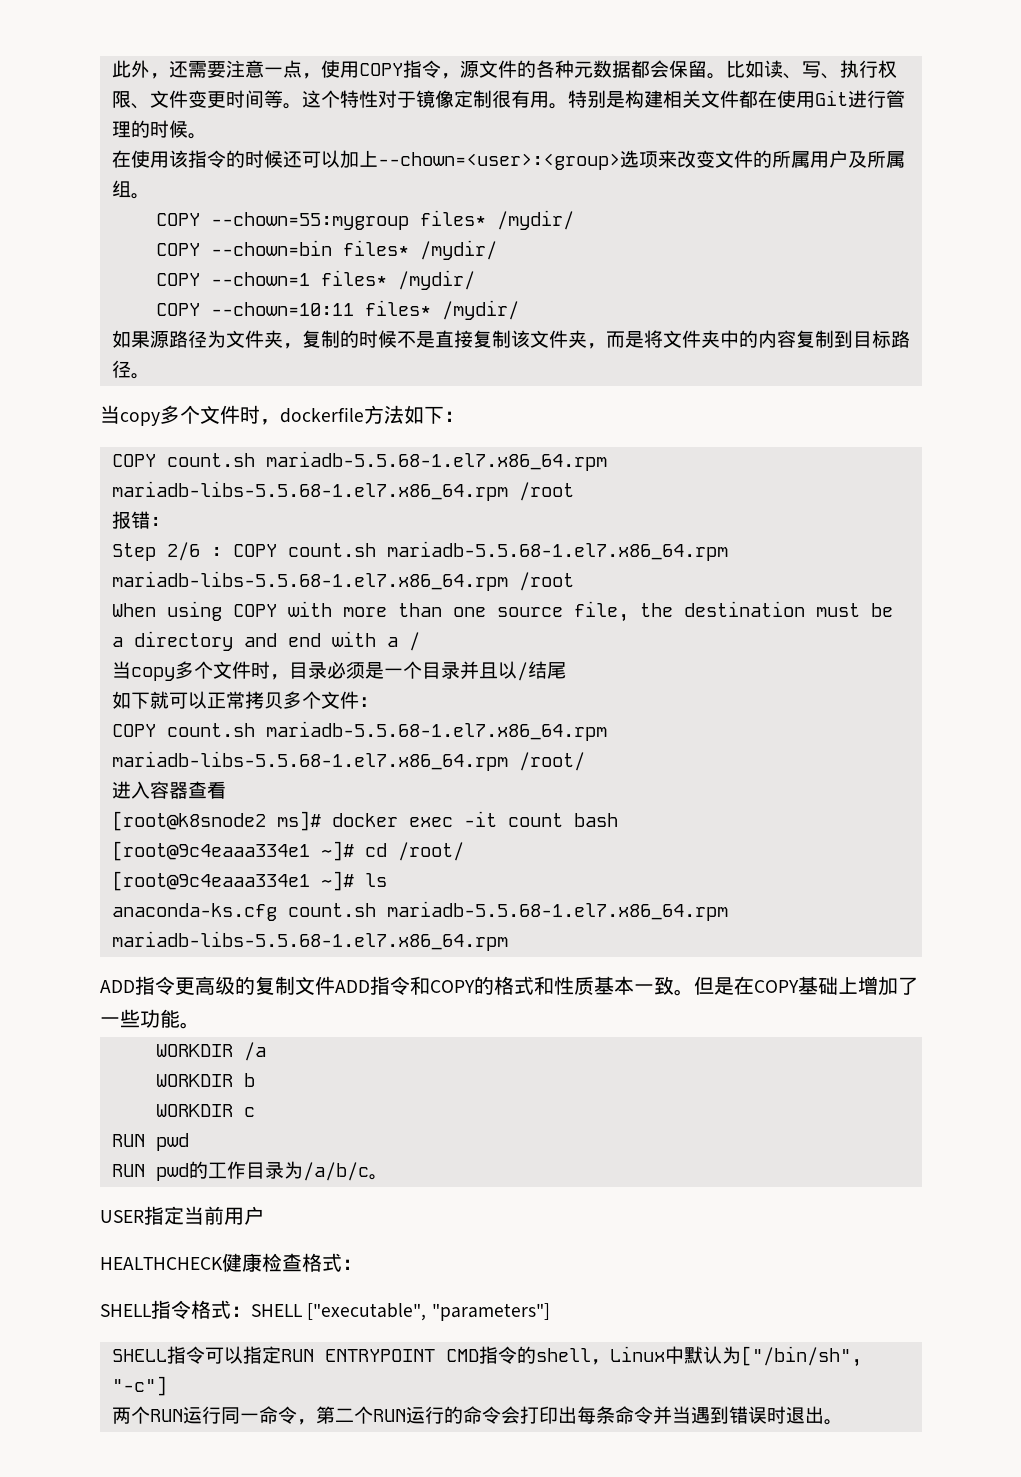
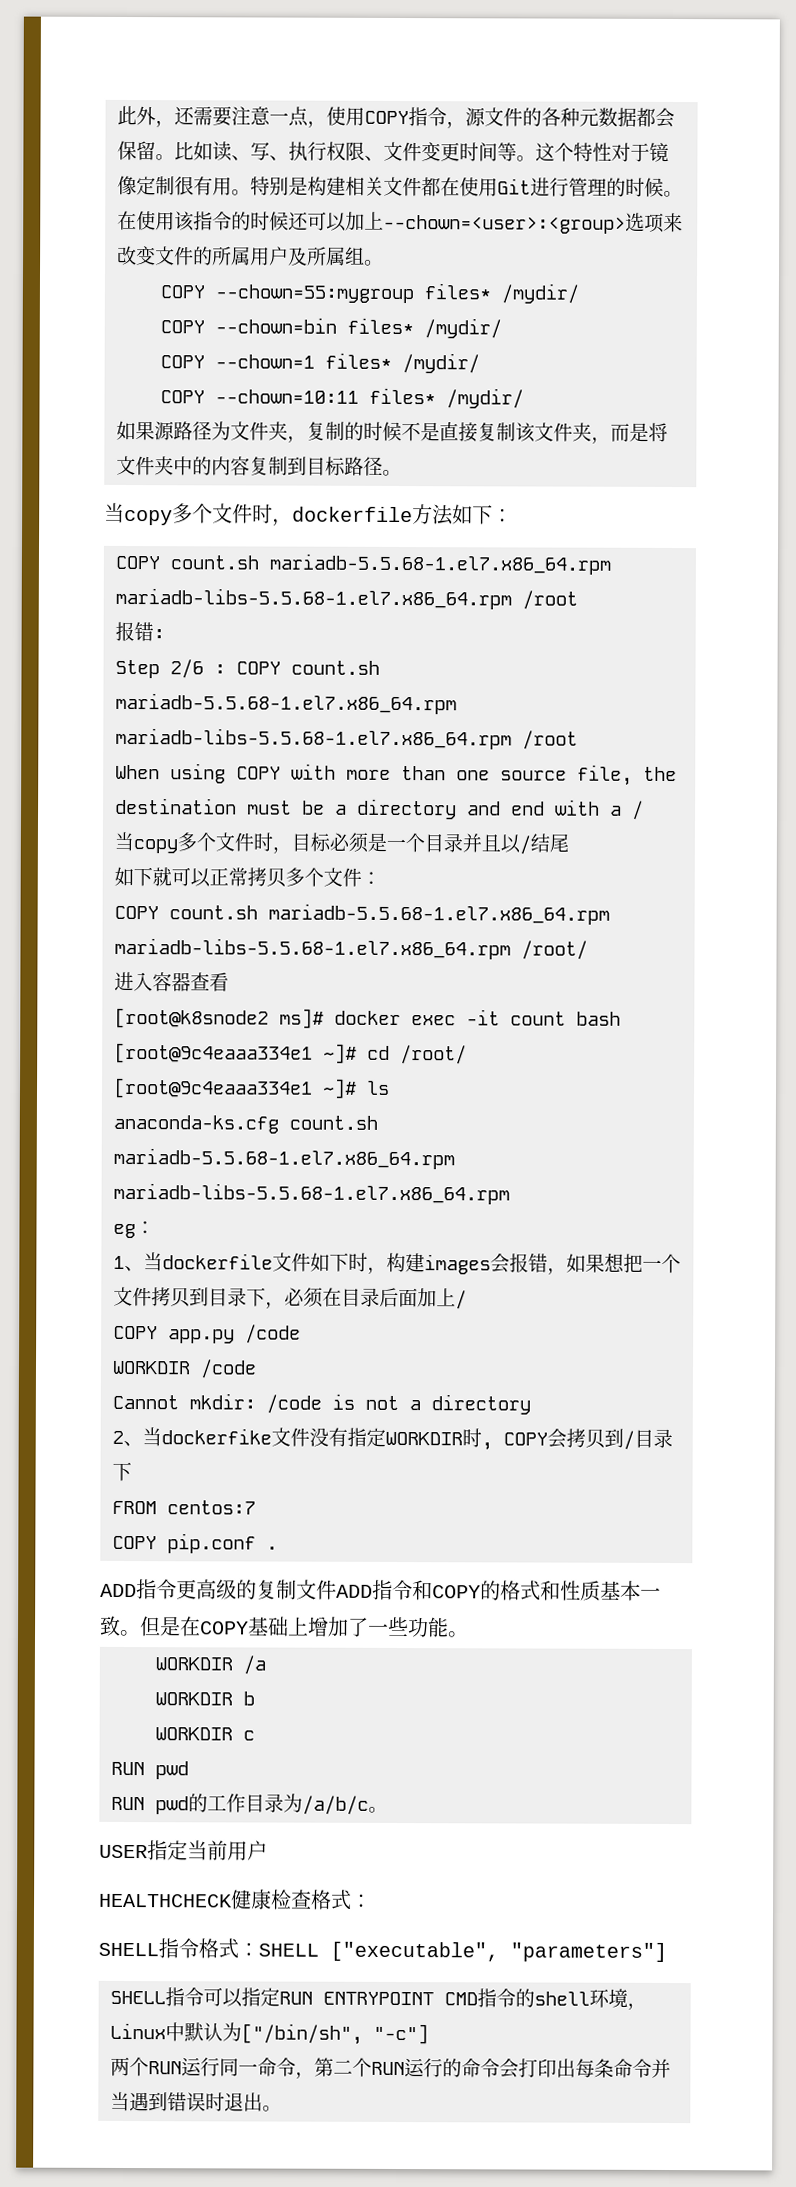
[307,662,327,679] 录 -> [310,832,331,852] 标
(508, 941) none -> [113,1221,155,1239] [113,1252,681,1275] [113,1286,467,1310] [113,1324,301,1344] [112,1359,257,1379] [112,1393,531,1415] [112,1427,673,1451] [112,1461,132,1482] [112,1500,256,1515] [112,1533,278,1554] // eg： // 1、当dockerfile文件如下时，构建images会报错，如果想把一个文件拷贝到目录下，必须在目录后面加上/ // COPY app.py /code // WORKDIR /code // Cannot mkdir: /code is not a directory // 2、当dockerfike文件没有指定WORKDIR时, COPY会拷贝到/目录下 // FROM centos:7 // COPY pip.conf .
(591, 1355) none -> [589,1988,628,2008] 环境

